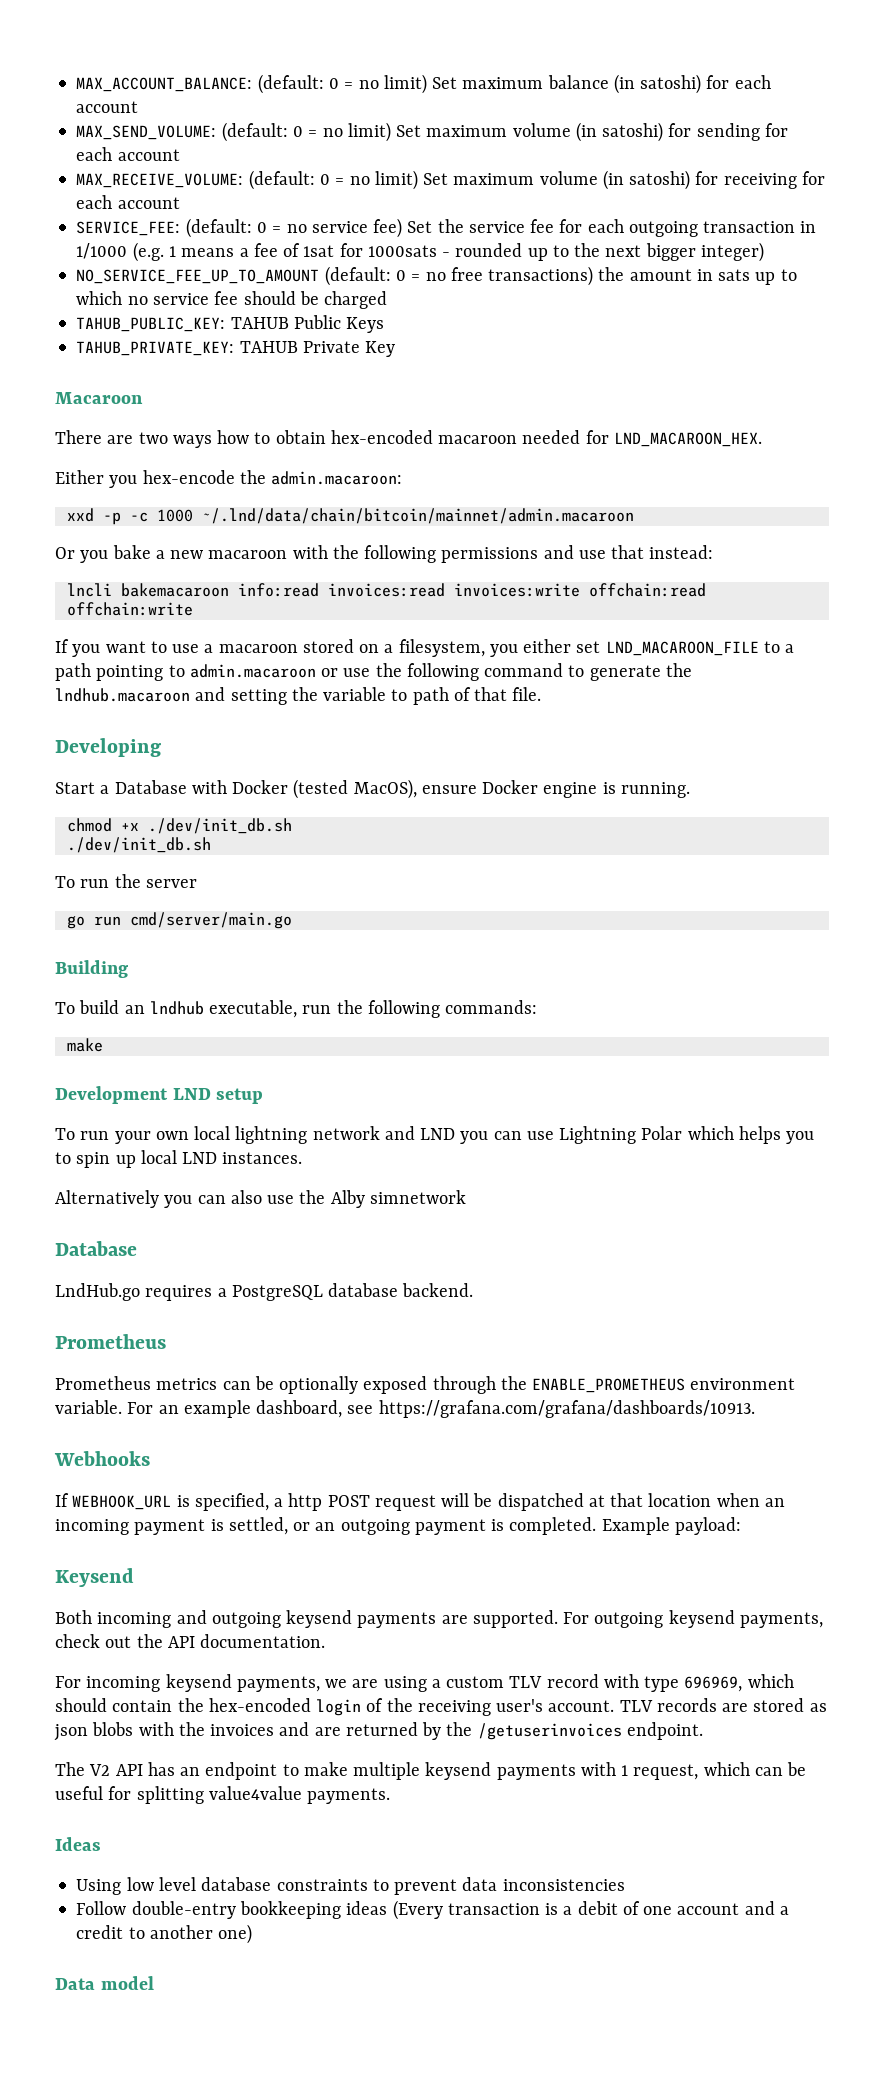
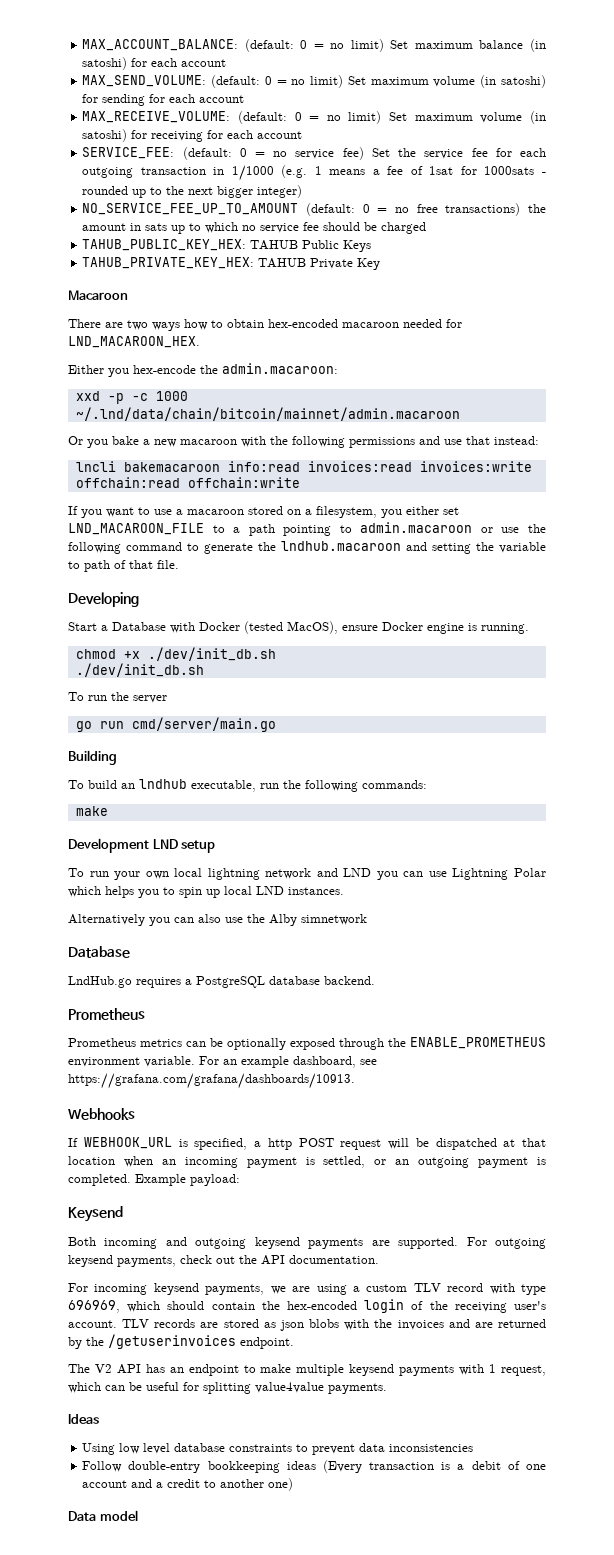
[76,317,226,332] TAHUB_PUBLIC_KEY: -> [82,239,247,251] TAHUB_PUBLIC_KEY_HEX:
[76,341,235,356] TAHUB_PRIVATE_KEY: -> [82,257,255,269] TAHUB_PRIVATE_KEY_HEX:

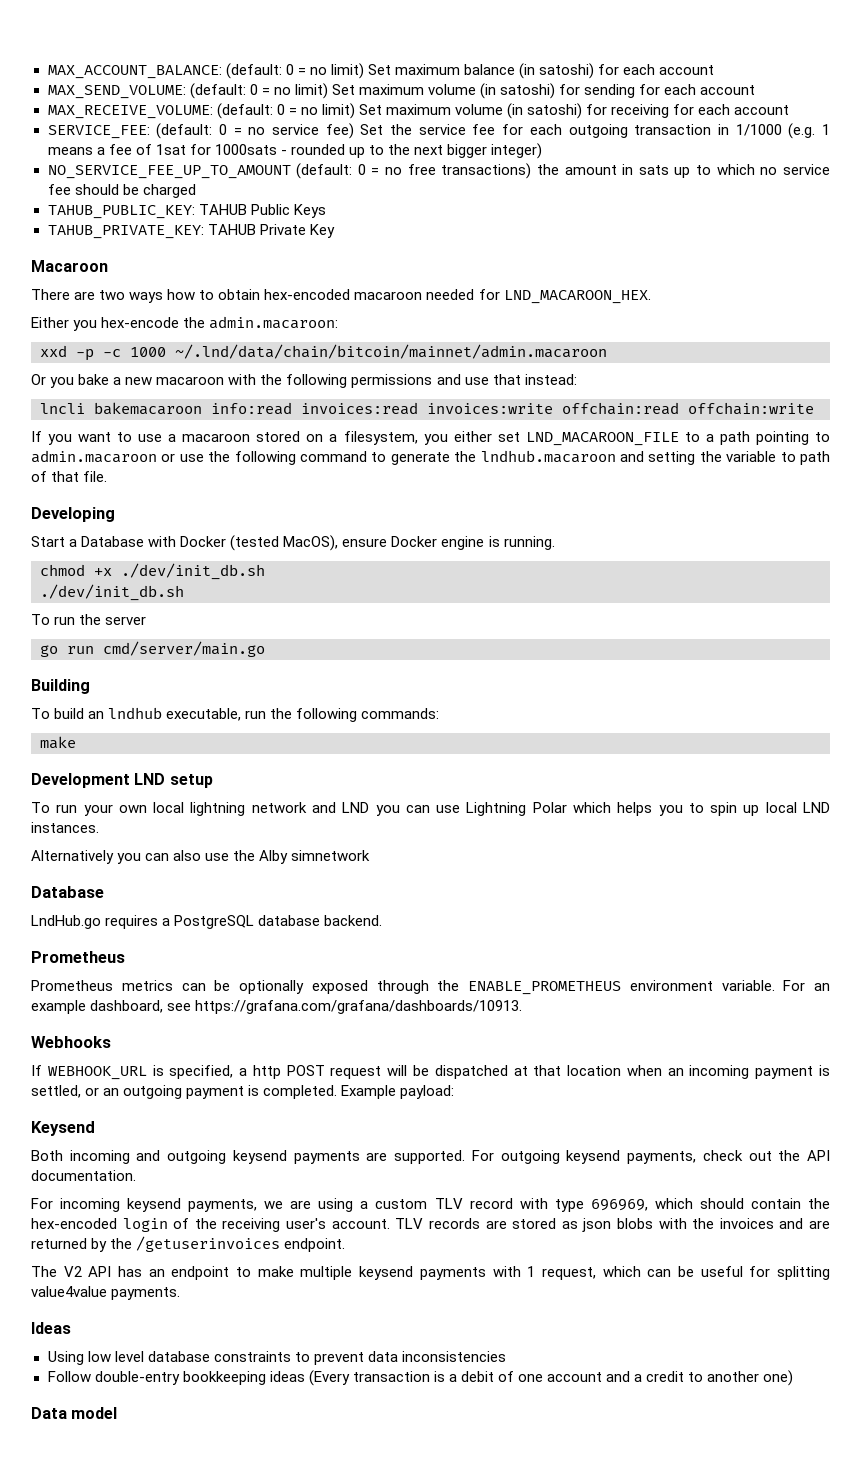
[82,239,247,251] TAHUB_PUBLIC_KEY_HEX: -> [47,205,195,219] TAHUB_PUBLIC_KEY:
[82,257,255,269] TAHUB_PRIVATE_KEY_HEX: -> [47,225,204,239] TAHUB_PRIVATE_KEY:

